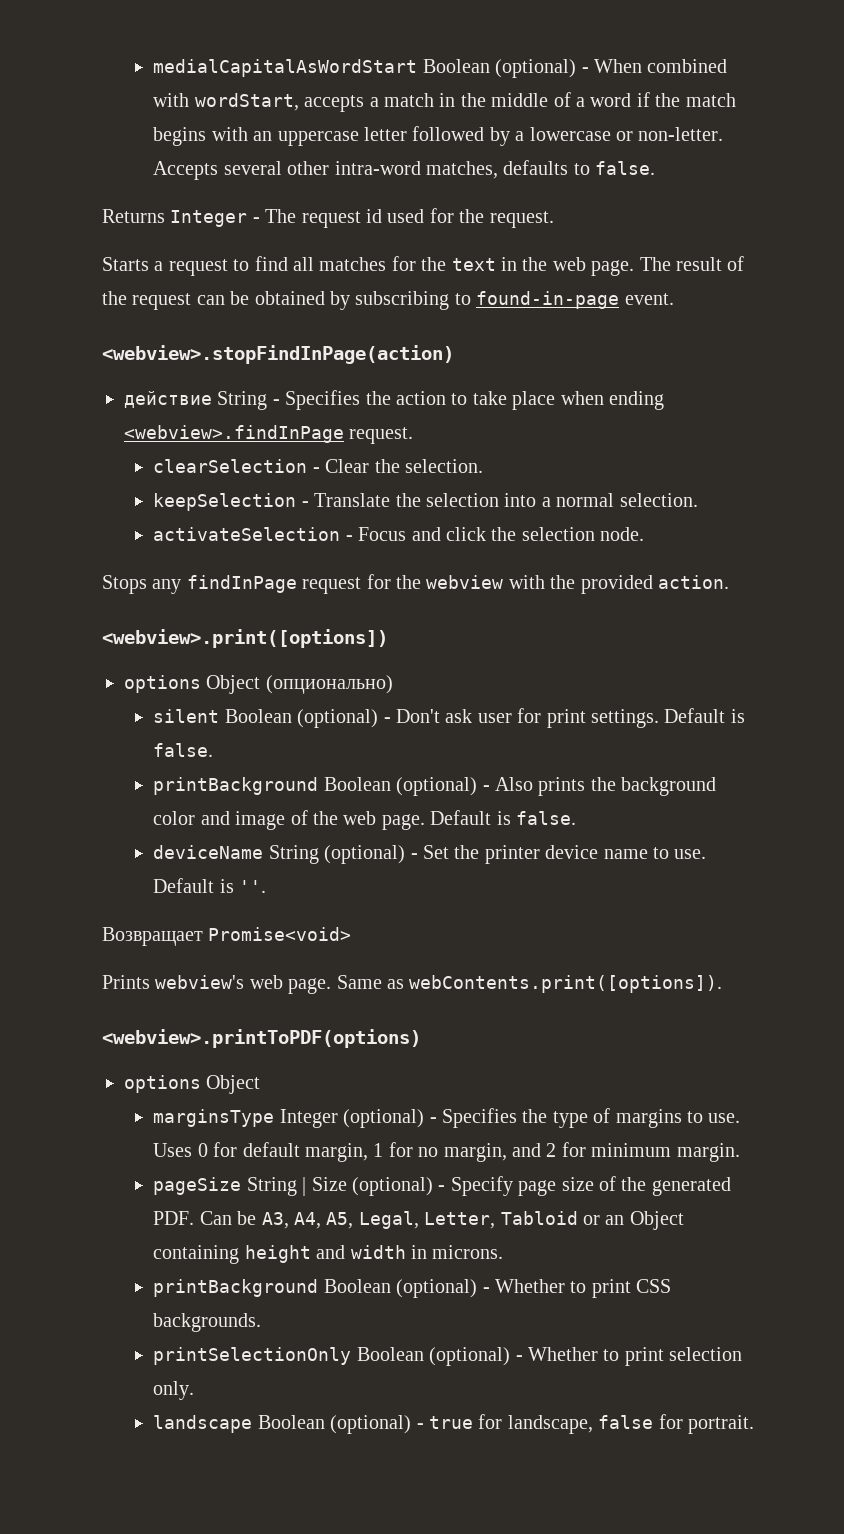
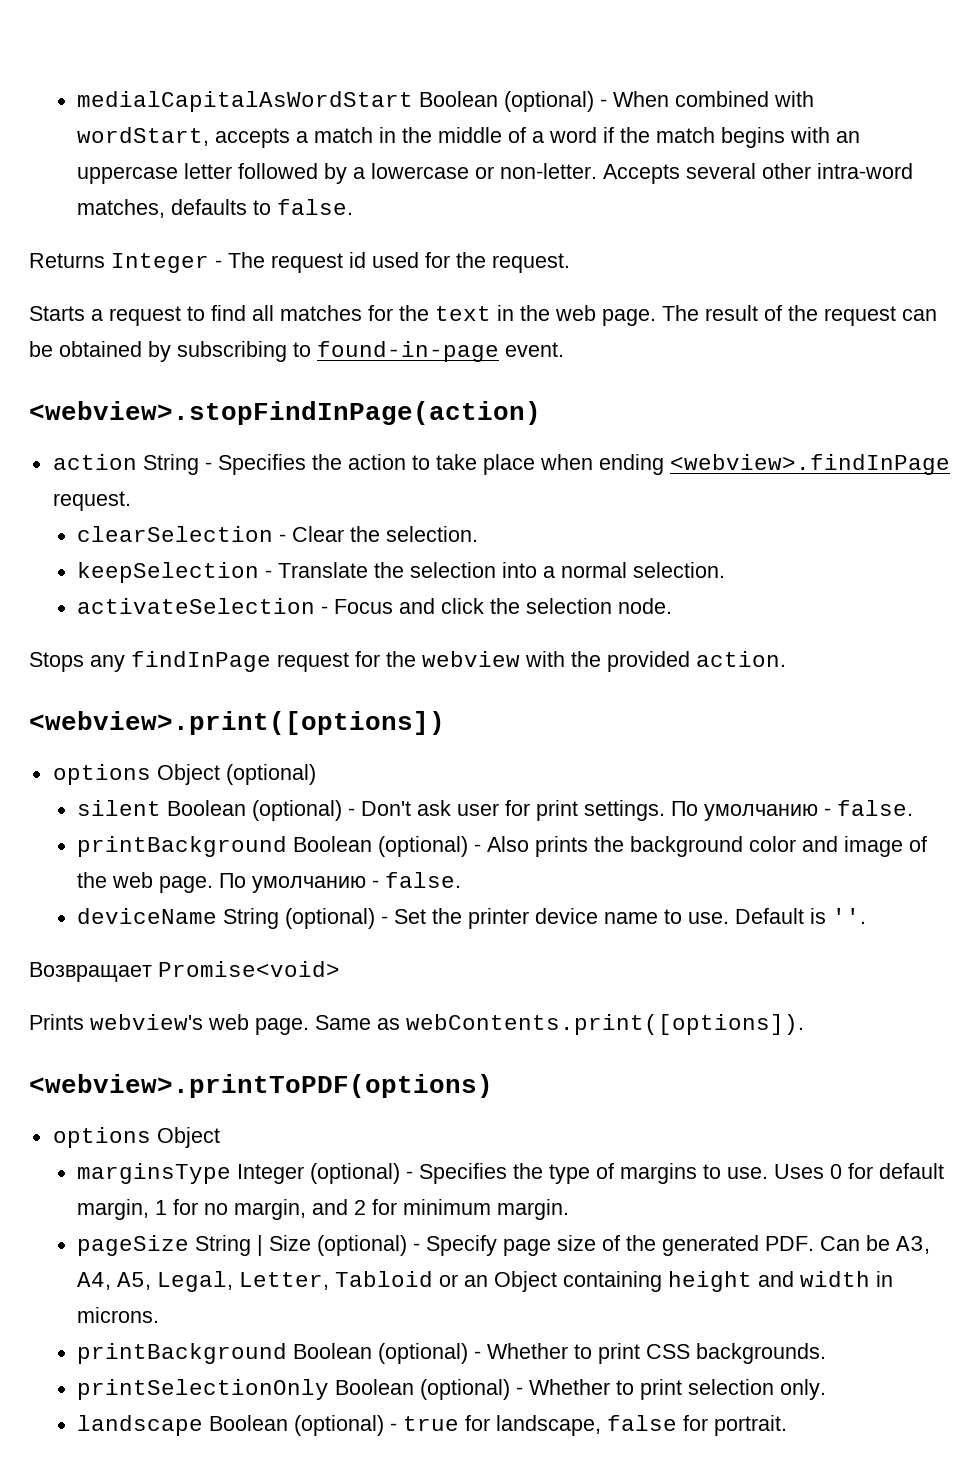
[124,391,212,408] действие -> [52,454,137,470] action
[265,675,393,694] (опционально) -> [225,764,316,785] (optional)
[664,708,745,723] Default is -> [671,801,832,821] По умолчанию -
[430,810,511,825] Default is -> [219,873,380,893] По умолчанию -

